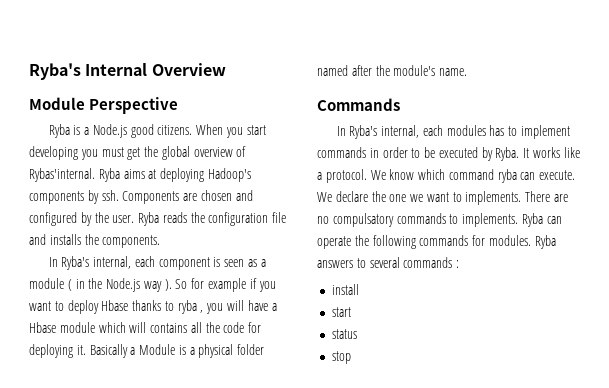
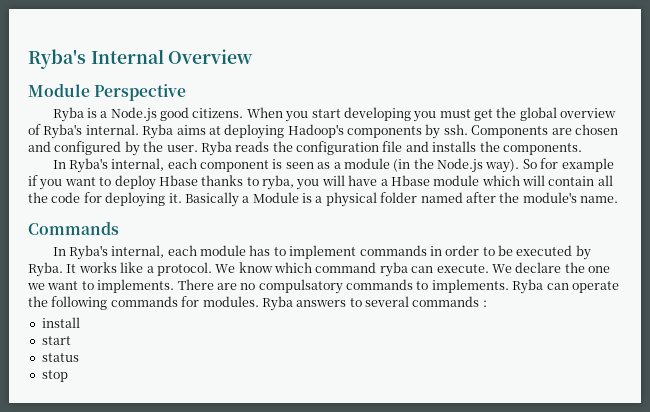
[29,168,95,182] Rybas'internal. -> [43,124,139,139] Ryba's internal.
[67,278,172,292] ( in the Node.js way ). -> [393,158,520,173] (in the Node.js way).
[177,300,204,314] ryba , -> [262,175,294,190] ryba,
[150,323,188,333] contains -> [548,176,595,186] contain
[446,125,486,136] modules -> [200,245,247,256] module

